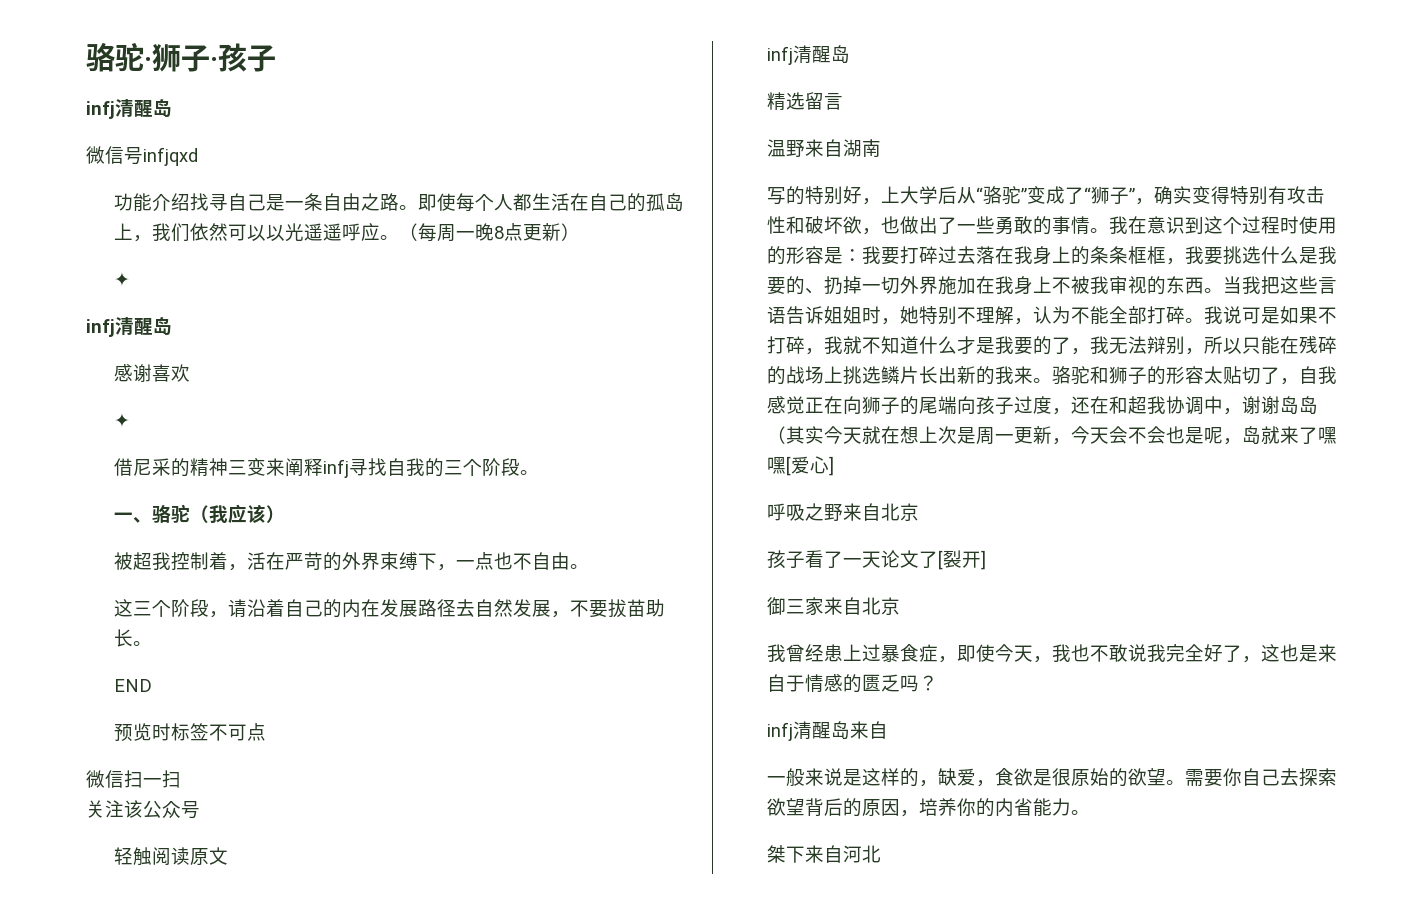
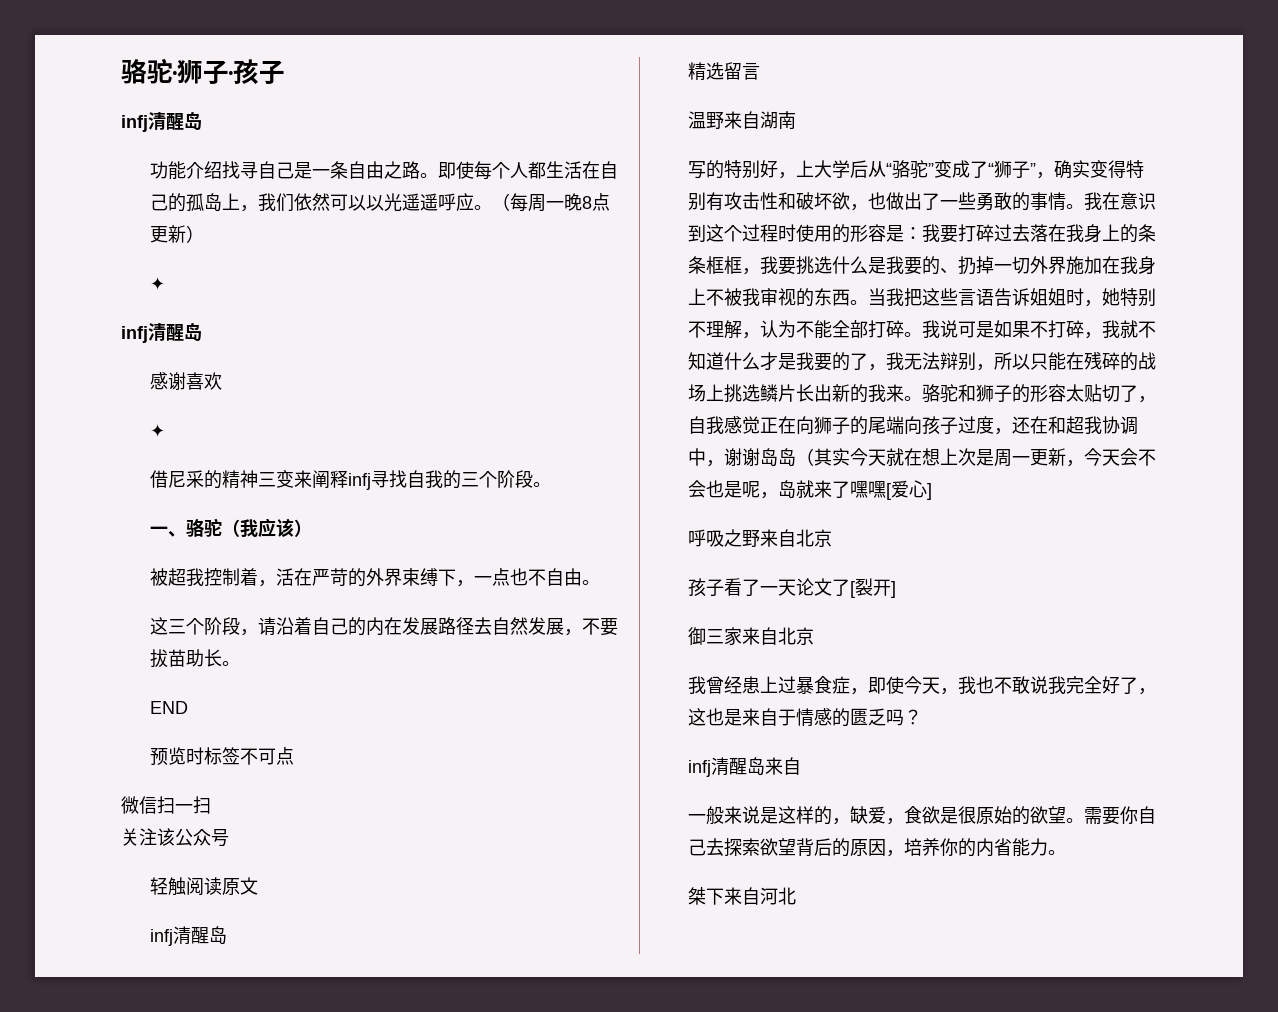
[86,146,198,166] // 微信号infjqxd -> (202, 121) none

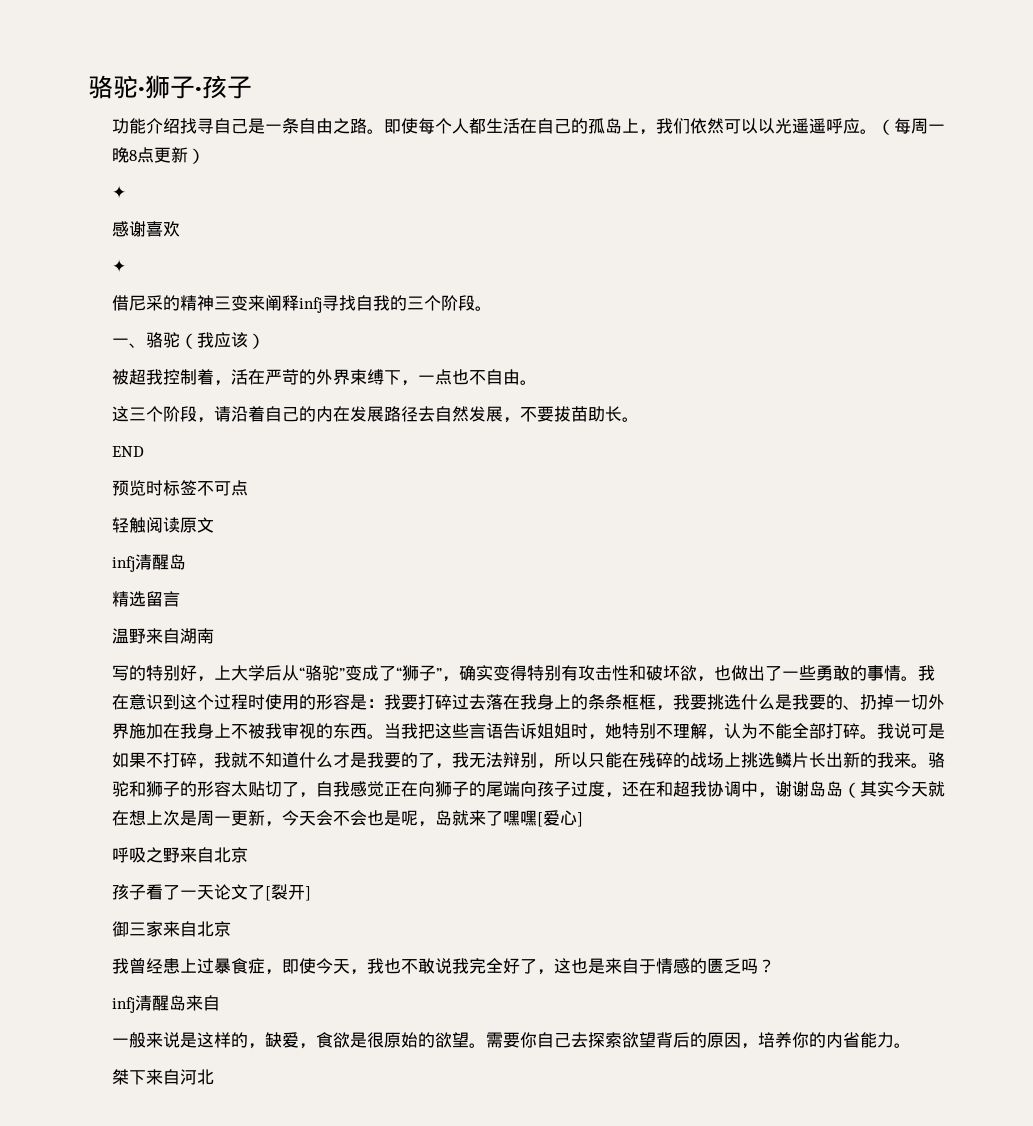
[121,112,202,132] // infj清醒岛 -> (252, 87) none
[121,323,202,343] // infj清醒岛 -> (126, 192) none
[121,796,211,814] [121,828,229,847] // 微信扫一扫 // 关注该公众号 -> (248, 488) none

